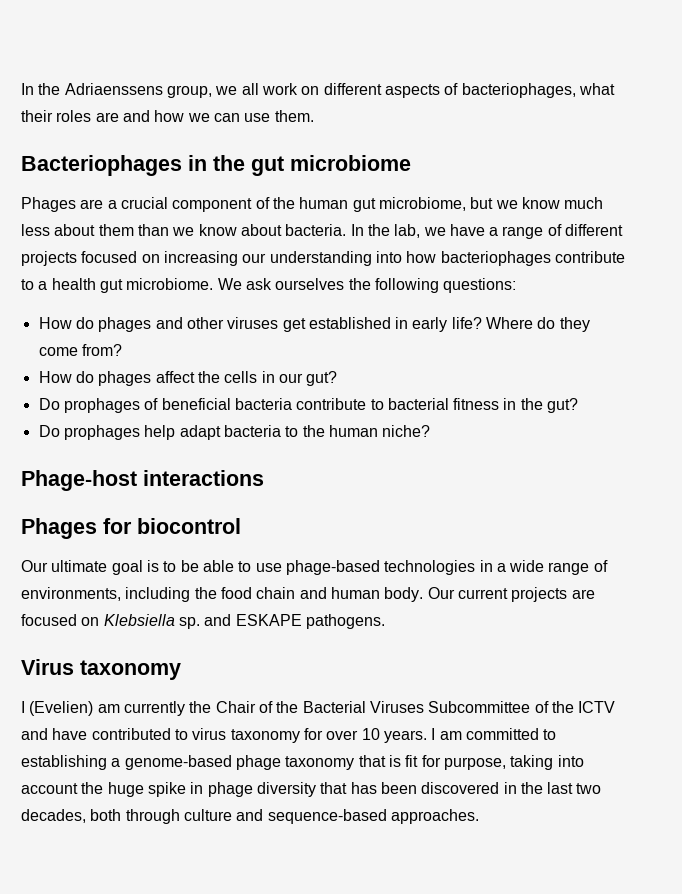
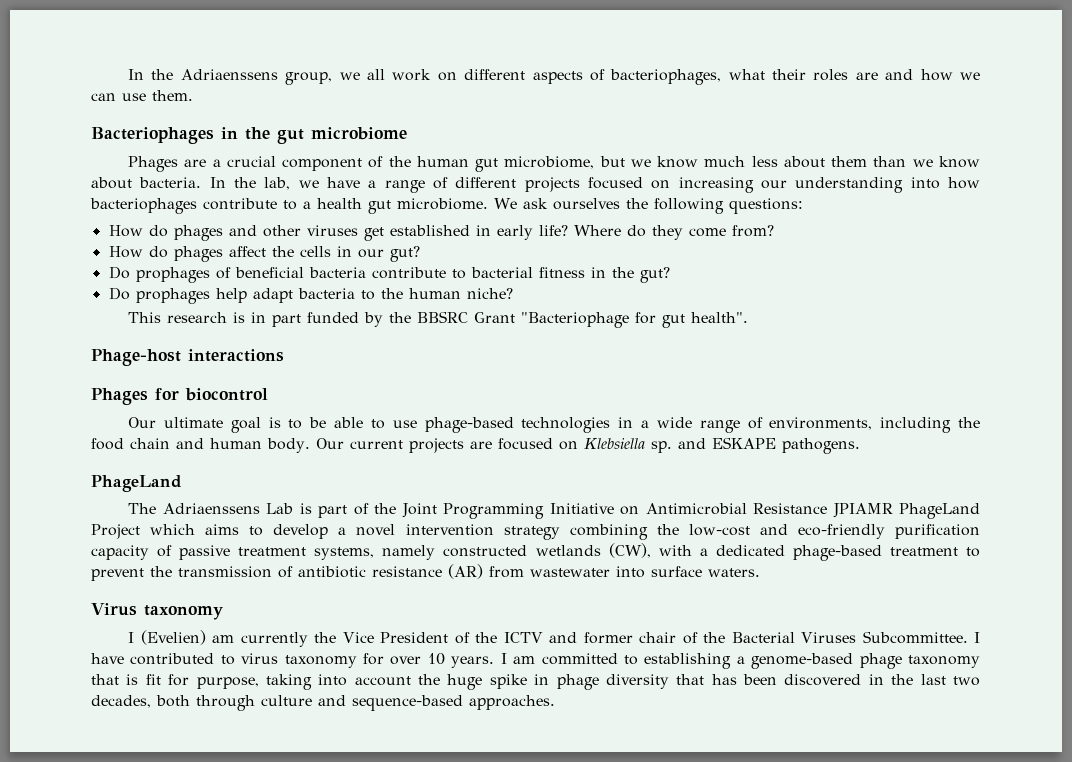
(431, 431) none -> [128,311,749,328] // This research is in part funded by the BBSRC Grant "Bacteriophage for gut health".
(385, 621) none -> [91,475,182,492] [128,503,981,519] [91,524,980,540] [91,543,980,561] [91,564,760,581] // PhageLand // The Adriaenssens Lab is part of the Joint Programming Initiative on Antimicrobial Resistance JPIAMR PhageLand Project which aims to develop a novel intervention strategy combining the low-cost and eco-friendly purification capacity of passive treatment systems, namely constructed wetlands (CW), with a dedicated phage-based treatment to prevent the transmission of antibiotic resistance (AR) from wastewater into surface waters.
[215,701,616,713] [21,728,48,740] Chair of the Bacterial Viruses Subcommittee of the ICTV and -> [342,631,980,644] Vice President of the ICTV and former chair of the Bacterial Viruses Subcommittee. I

